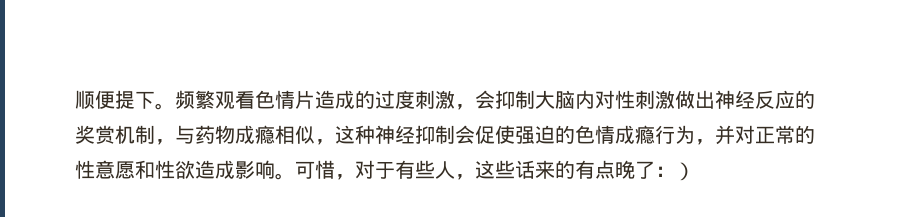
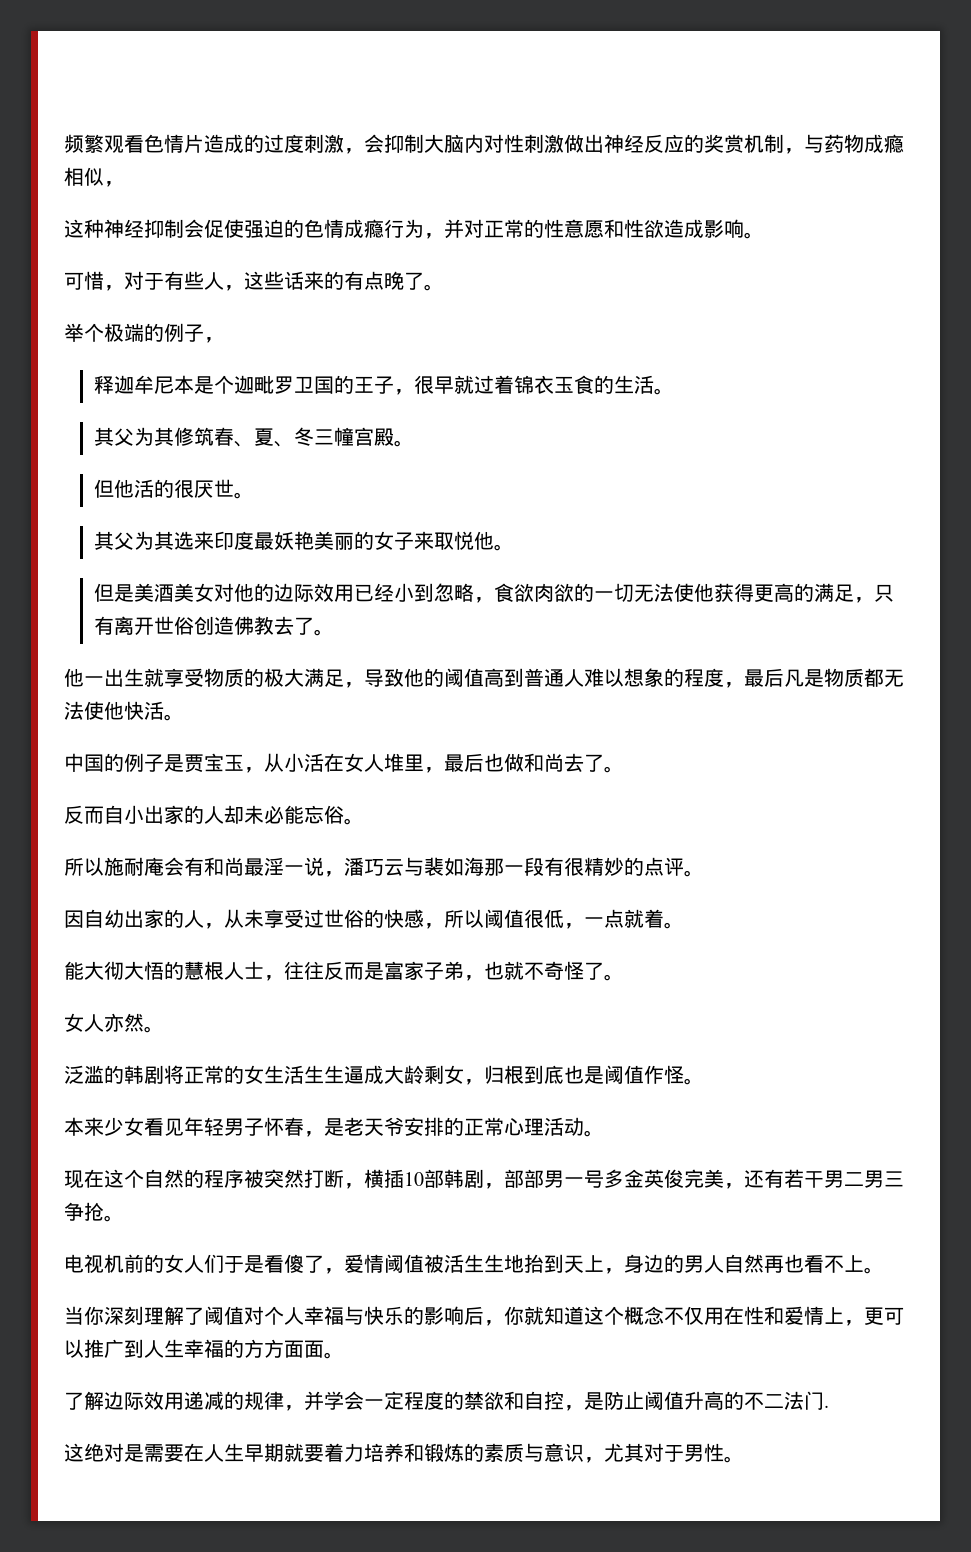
[75,90,175,110] 顺便提下。 -> (64, 143) none
(335, 142) none -> (124, 184) //
(295, 176) none -> (764, 235) //
[655,162,695,181] ：） -> [424,284,444,291] [64,323,224,343] [93,375,674,395] [93,427,414,447] [93,479,254,499] [93,531,514,551] [93,583,894,603] [93,616,334,636] [64,668,904,688] [64,701,184,721] [64,753,624,773] [64,805,364,825] [64,857,704,877] [64,909,684,929] [64,961,624,981] [64,1013,164,1033] [64,1065,704,1085] [64,1117,604,1137] [64,1169,904,1189] [64,1202,124,1222] [64,1254,884,1274] [64,1306,904,1326] [64,1339,344,1359] [64,1391,829,1411] [64,1443,744,1463] 。 // 举个极端的例子， // 释迦牟尼本是个迦毗罗卫国的王子，很早就过着锦衣玉食的生活。 // 其父为其修筑春、夏、冬三幢宫殿。 // 但他活的很厌世。 // 其父为其选来印度最妖艳美丽的女子来取悦他。 // 但是美酒美女对他的边际效用已经小到忽略，食欲肉欲的一切无法使他获得更高的满足，只有离开世俗创造佛教去了。 // 他一出生就享受物质的极大满足，导致他的阈值高到普通人难以想象的程度，最后凡是物质都无法使他快活。 // 中国的例子是贾宝玉，从小活在女人堆里，最后也做和尚去了。 // 反而自小出家的人却未必能忘俗。 // 所以施耐庵会有和尚最淫一说，潘巧云与裴如海那一段有很精妙的点评。 // 因自幼出家的人，从未享受过世俗的快感，所以阈值很低，一点就着。 // 能大彻大悟的慧根人士，往往反而是富家子弟，也就不奇怪了。 // 女人亦然。 // 泛滥的韩剧将正常的女生活生生逼成大龄剩女，归根到底也是阈值作怪。 // 本来少女看见年轻男子怀春，是老天爷安排的正常心理活动。 // 现在这个自然的程序被突然打断，横插10部韩剧，部部男一号多金英俊完美，还有若干男二男三争抢。 // 电视机前的女人们于是看傻了，爱情阈值被活生生地抬到天上，身边的男人自然再也看不上。 // 当你深刻理解了阈值对个人幸福与快乐的影响后，你就知道这个概念不仅用在性和爱情上，更可以推广到人生幸福的方方面面。 // 了解边际效用递减的规律，并学会一定程度的禁欲和自控，是防止阈值升高的不二法门. // 这绝对是需要在人生早期就要着力培养和锻炼的素质与意识，尤其对于男性。

